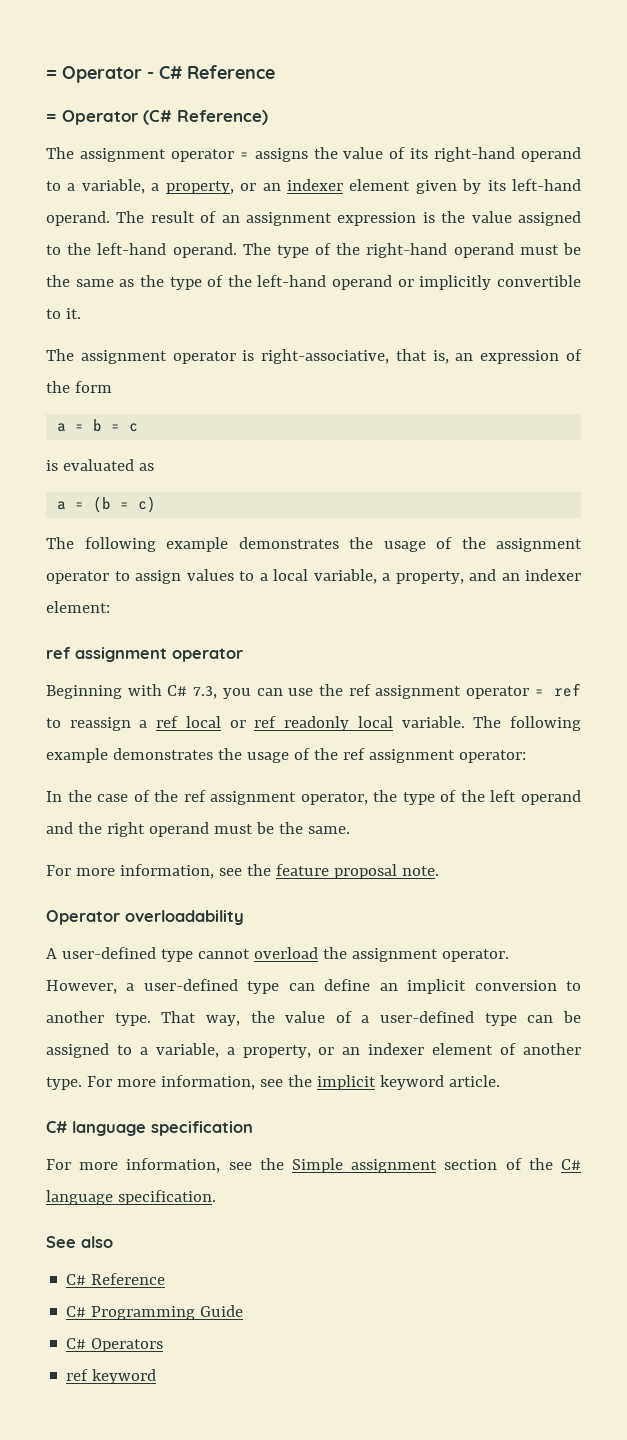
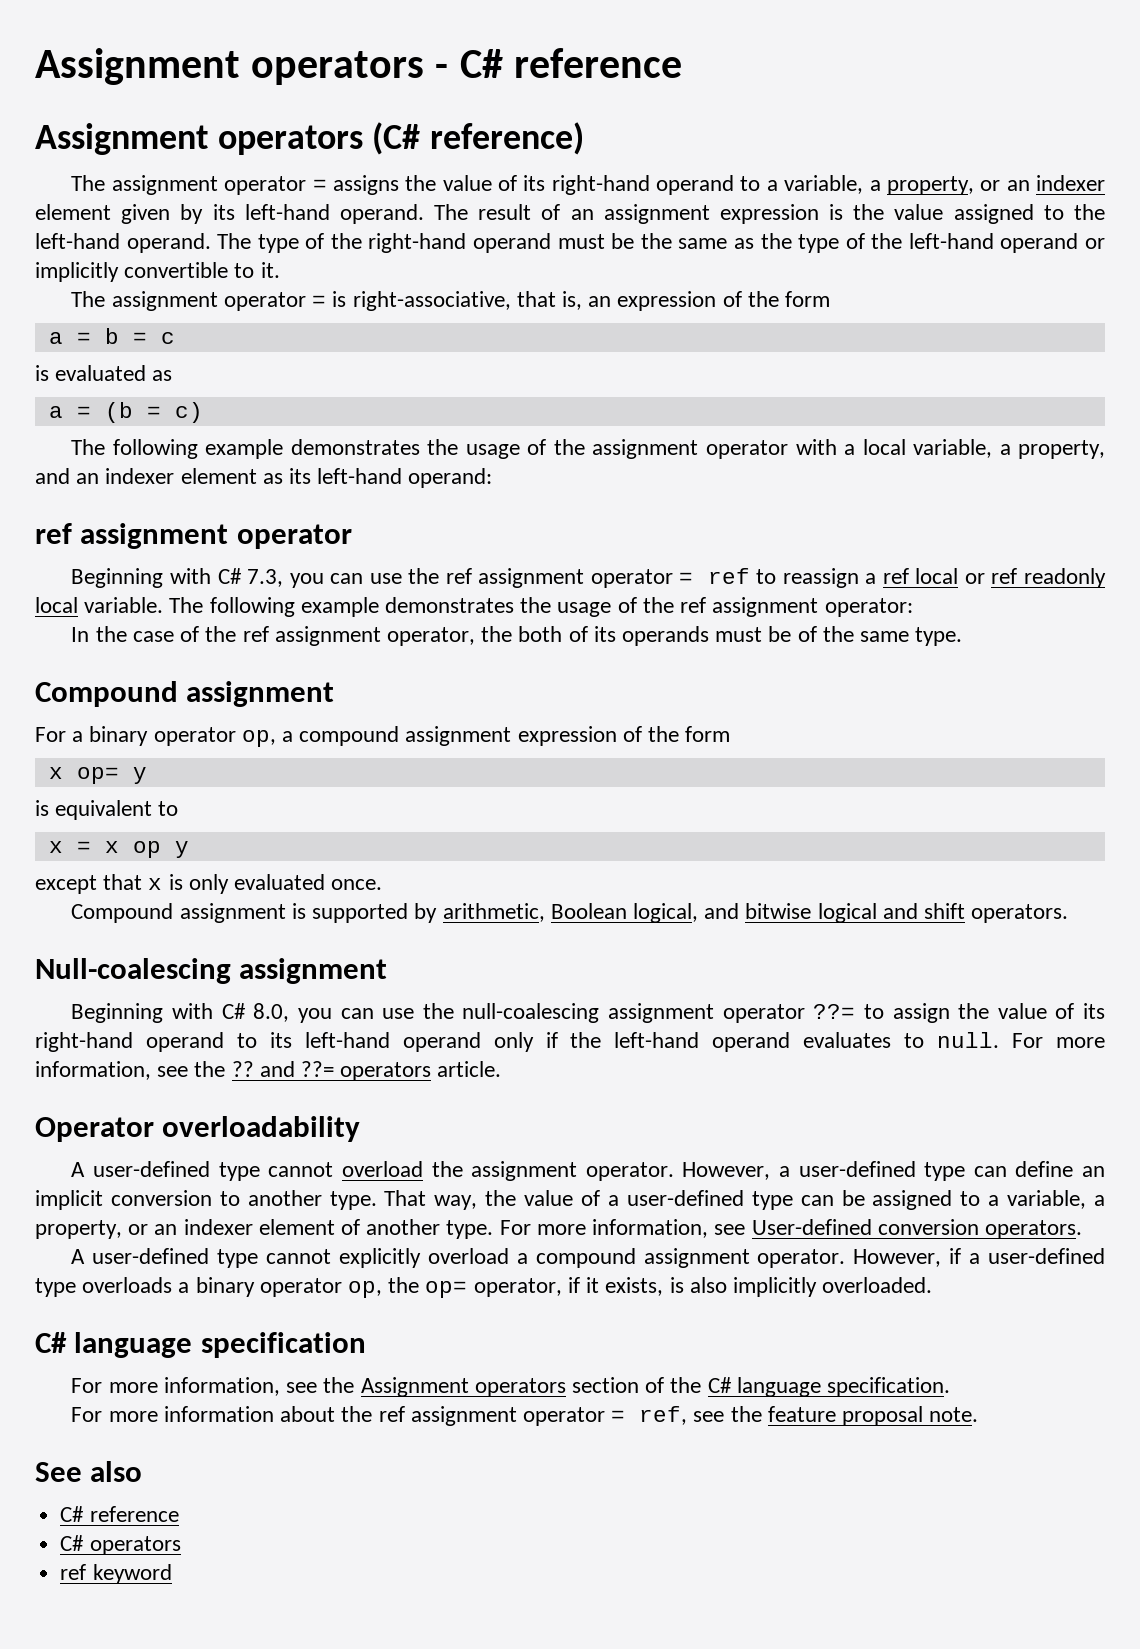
[46,65,275,83] [46,110,268,125] = Operator - C# Reference // = Operator (C# Reference) -> [35,48,682,85] [35,122,585,155] Assignment operators - C# reference // Assignment operators (C# reference)
(236, 357) none -> [312,295,327,307] =
[114,569,254,584] to assign values to -> [795,439,837,455] with
[46,601,110,613] element: -> [180,468,493,488] element as its left-hand operand:
[402,790,581,805] [46,822,350,837] [46,864,439,879] type of the left operand and the right operand must be the same. // For more information, see the feature proposal note. -> [518,626,963,646] [35,681,335,707] [35,726,731,747] [48,767,147,784] [35,800,179,820] [48,841,189,858] [35,874,383,894] [71,903,1069,923] [35,958,388,984] [71,1003,1105,1023] [35,1032,1105,1052] [35,1061,502,1081] both of its operands must be of the same type. // Compound assignment // For a binary operator op, a compound assignment expression of the form // x op= y // is equivalent to // x = x op y // except that x is only evaluated once. // Compound assignment is supported by arithmetic, Boolean logical, and bitwise logical and shift operators. // Null-coalescing assignment // Beginning with C# 8.0, you can use the null-coalescing assignment operator ??= to assign the value of its right-hand operand to its left-hand operand only if the left-hand operand evaluates to null. For more information, see the ?? and ??= operators article.
[287,1075,500,1090] the implicit keyword article. -> [751,1219,1082,1239] [71,1248,1105,1268] [35,1277,933,1298] User-defined conversion operators. // A user-defined type cannot explicitly overload a compound assignment operator. However, if a user-defined type overloads a binary operator op, the op= operator, if it exists, is also implicitly overloaded.
[292,1158,438,1173] Simple assignment -> [360,1377,566,1397] Assignment operators
(216, 1197) none -> [71,1406,979,1426] // For more information about the ref assignment operator = ref, see the feature proposal note.
[91,1273,166,1285] [66,1305,244,1320] [66,1338,164,1352] Reference // C# Programming Guide // C# Operators -> [89,1506,179,1522] [60,1535,181,1555] reference // C# operators

